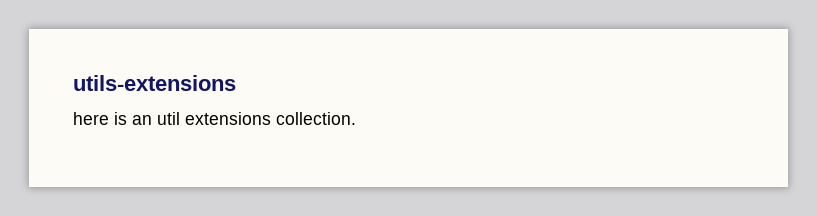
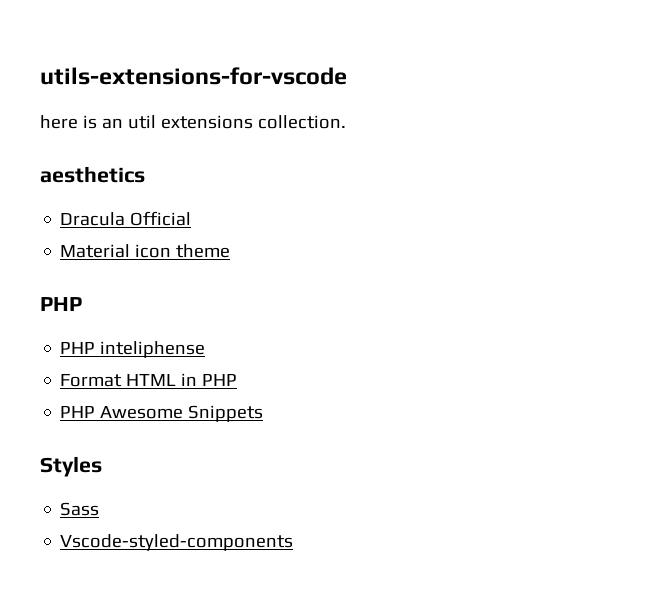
[73,75,236,91] utils-extensions -> [40,67,347,85] utils-extensions-for-vscode
(356, 118) none -> [40,166,145,183] [60,211,192,226] [60,244,231,258] [40,297,82,311] [60,341,206,358] [60,373,238,387] [60,405,264,422] [40,456,102,477] [60,502,100,516] [60,534,294,551] // aesthetics // Dracula Official // Material icon theme // PHP // PHP inteliphense // Format HTML in PHP // PHP Awesome Snippets // Styles // Sass // Vscode-styled-components

